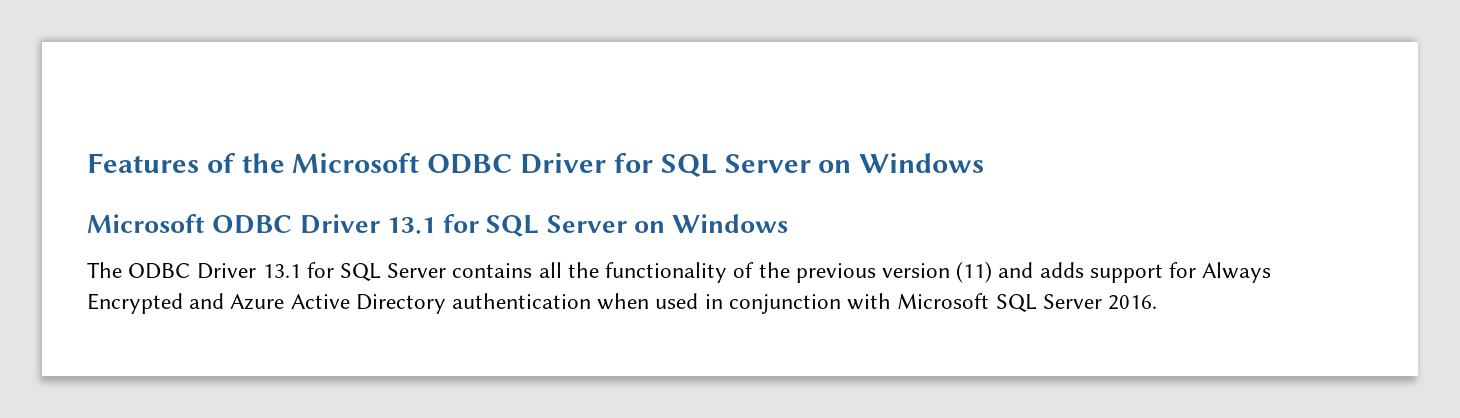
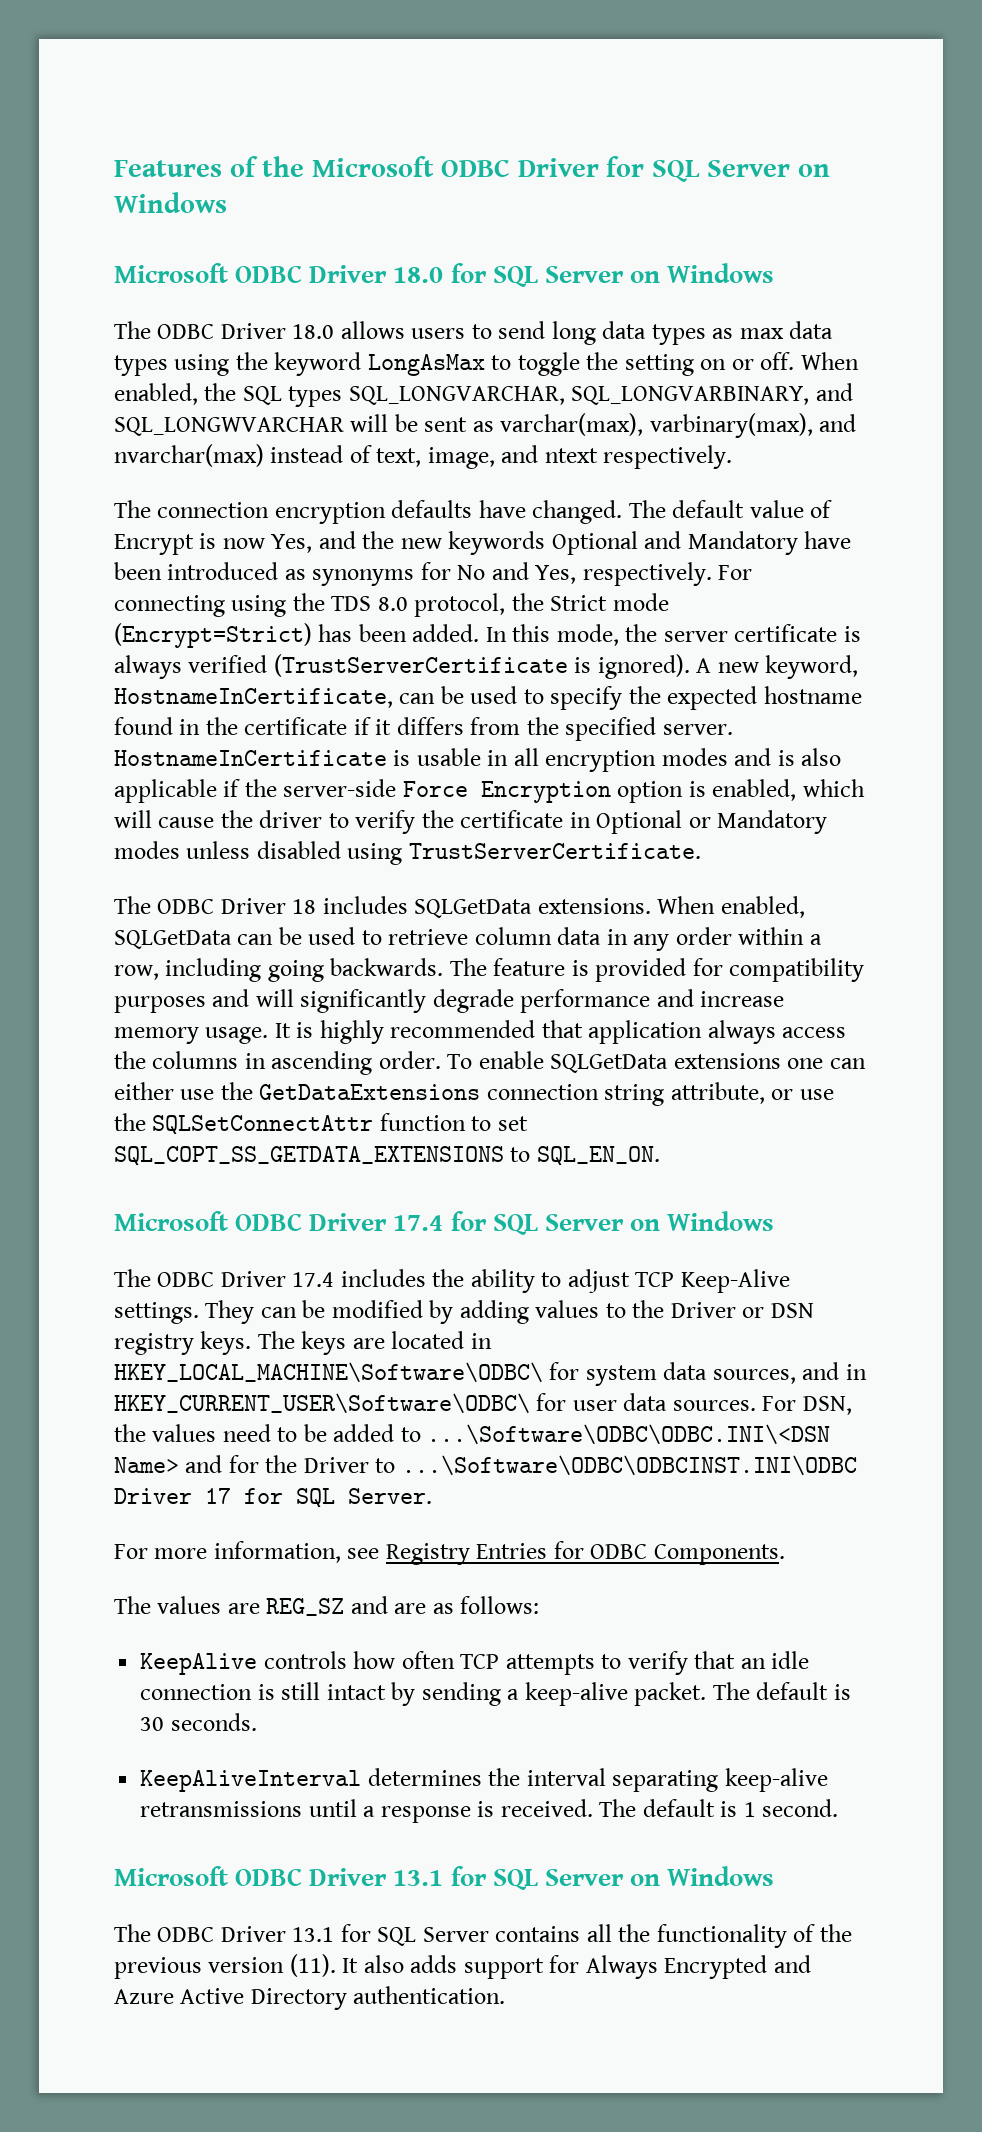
(985, 163) none -> [114,263,775,287] [114,321,834,345] [114,352,859,376] [114,383,853,407] [114,413,857,438] [114,444,733,469] [114,500,833,524] [114,531,852,555] [114,562,753,586] [114,593,669,617] [114,623,861,648] [114,654,859,679] [114,686,862,710] [114,717,733,741] [114,748,842,772] [114,779,865,803] [114,810,828,834] [114,841,701,865] [114,896,805,918] [114,927,822,951] [114,958,865,982] [114,989,785,1013] [114,1020,847,1044] [114,1051,866,1075] [114,1082,834,1106] [114,1113,528,1135] [114,1146,660,1166] [114,1211,775,1235] [114,1269,790,1293] [114,1300,814,1324] [114,1331,492,1355] [114,1362,867,1386] [114,1393,852,1415] [114,1424,831,1445] [114,1455,857,1476] [114,1488,432,1508] [114,1541,785,1565] [114,1596,540,1616] [140,1651,810,1675] [140,1682,851,1706] [140,1713,257,1731] [140,1768,828,1792] [140,1799,839,1823] // Microsoft ODBC Driver 18.0 for SQL Server on Windows // The ODBC Driver 18.0 allows users to send long data types as max data types using the keyword LongAsMax to toggle the setting on or off. When enabled, the SQL types SQL_LONGVARCHAR, SQL_LONGVARBINARY, and SQL_LONGWVARCHAR will be sent as varchar(max), varbinary(max), and nvarchar(max) instead of text, image, and ntext respectively. // The connection encryption defaults have changed. The default value of Encrypt is now Yes, and the new keywords Optional and Mandatory have been introduced as synonyms for No and Yes, respectively. For connecting using the TDS 8.0 protocol, the Strict mode (Encrypt=Strict) has been added. In this mode, the server certificate is always verified (TrustServerCertificate is ignored). A new keyword, HostnameInCertificate, can be used to specify the expected hostname found in the certificate if it differs from the specified server. HostnameInCertificate is usable in all encryption modes and is also applicable if the server-side Force Encryption option is enabled, which will cause the driver to verify the certificate in Optional or Mandatory modes unless disabled using TrustServerCertificate. // The ODBC Driver 18 includes SQLGetData extensions. When enabled, SQLGetData can be used to retrieve column data in any order within a row, including going backwards. The feature is provided for compatibility purposes and will significantly degrade performance and increase memory usage. It is highly recommended that application always access the columns in ascending order. To enable SQLGetData extensions one can either use the GetDataExtensions connection string attribute, or use the SQLSetConnectAttr function to set SQL_COPT_SS_GETDATA_EXTENSIONS to SQL_EN_ON. // Microsoft ODBC Driver 17.4 for SQL Server on Windows // The ODBC Driver 17.4 includes the ability to adjust TCP Keep-Alive settings. They can be modified by adding values to the Driver or DSN registry keys. The keys are located in HKEY_LOCAL_MACHINE\Software\ODBC\ for system data sources, and in HKEY_CURRENT_USER\Software\ODBC\ for user data sources. For DSN, the values need to be added to ...\Software\ODBC\ODBC.INI\<DSN Name> and for the Driver to ...\Software\ODBC\ODBCINST.INI\ODBC Driver 17 for SQL Server. // For more information, see Registry Entries for ODBC Components. // The values are REG_SZ and are as follows: // KeepAlive controls how often TCP attempts to verify that an idle connection is still intact by sending a keep-alive packet. The default is 30 seconds. // KeepAliveInterval determines the interval separating keep-alive retransmissions until a response is received. The default is 1 second.
[956,261,1034,283] (11) and -> [289,1954,404,1977] (11). It also
[452,293,1157,314] authentication when used in conjunction with Microsoft SQL Server 2016. -> [353,1986,506,2004] authentication.

